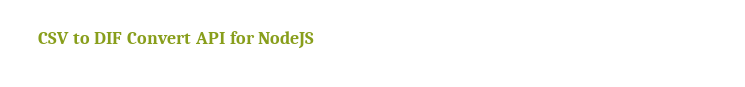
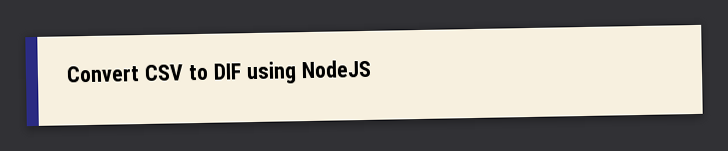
(38, 38) none -> [66,65,140,83] Convert
[127,31,255,44] Convert API for -> [245,61,297,85] using

